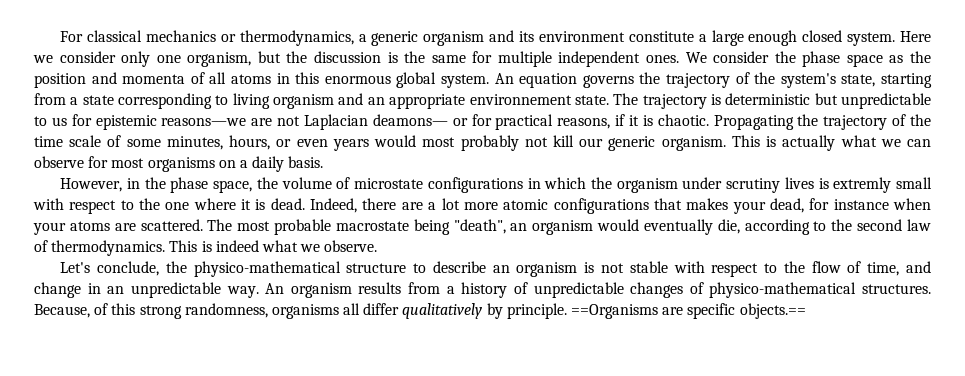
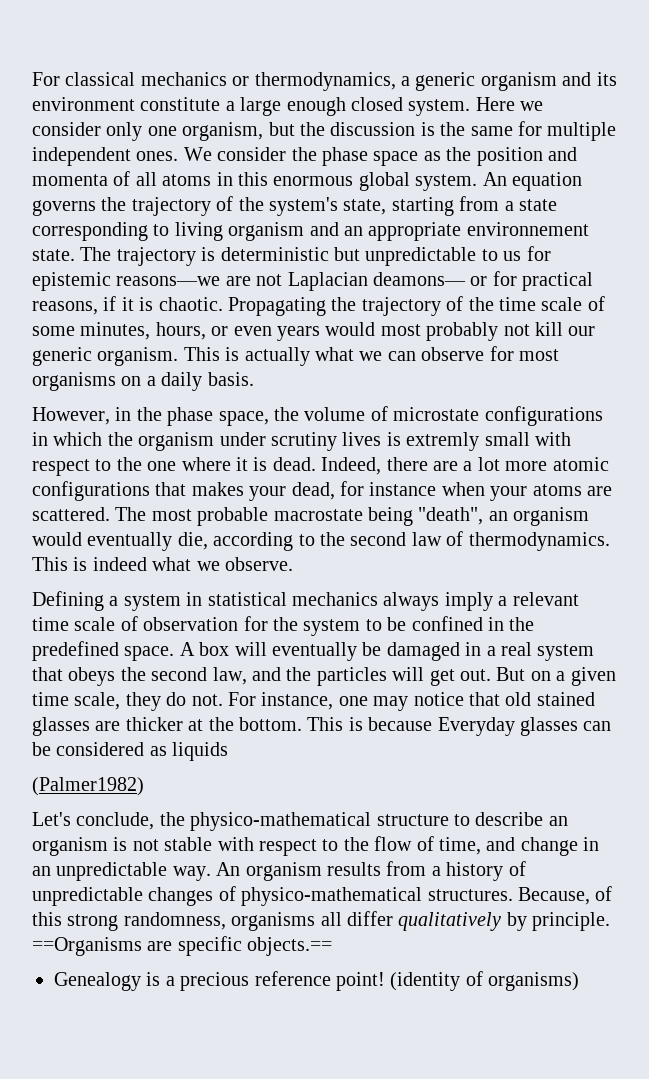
(378, 246) none -> [32,591,579,611] [32,616,535,636] [32,641,595,661] [32,667,616,686] [32,692,595,711] [32,717,612,736] [32,742,229,761] [32,777,144,796] // Defining a system in statistical mechanics always imply a relevant time scale of observation for the system to be confined in the predefined space. A box will eventually be damaged in a real system that obeys the second law, and the particles will get out. But on a given time scale, they do not. For instance, one may notice that old stained glasses are thicker at the bottom. This is because Everyday glasses can be considered as liquids // (Palmer1982)
(806, 311) none -> [54,971,580,991] // Genealogy is a precious reference point! (identity of organisms)

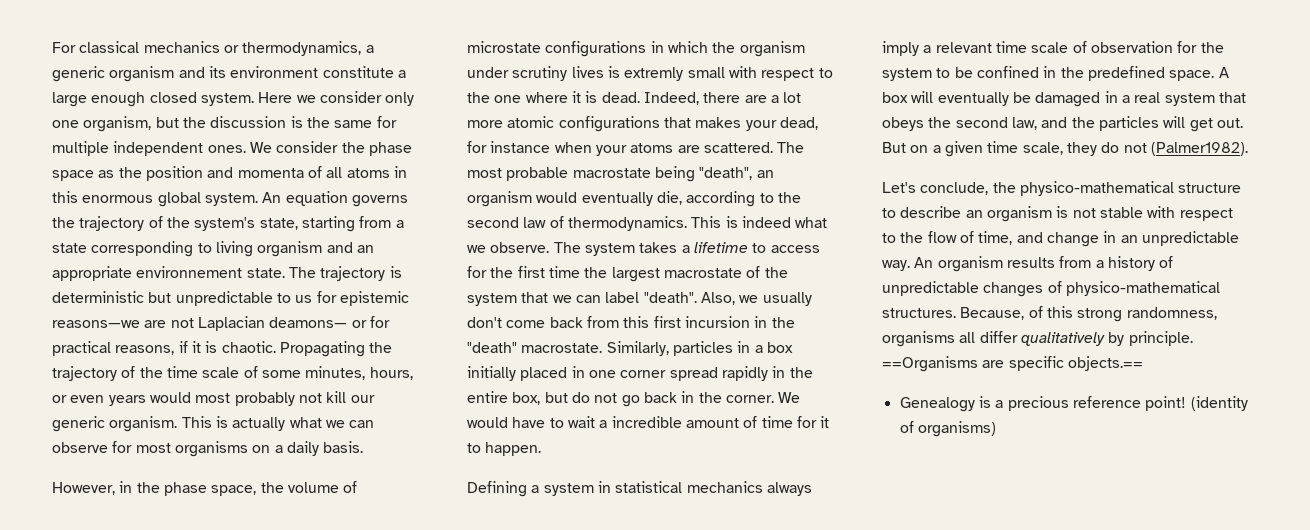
(293, 564) none -> [553,242,820,256] [467,266,788,282] [467,292,812,306] [467,316,795,328] [467,341,793,356] [467,366,813,381] [467,391,801,407] [467,416,830,428] [467,442,542,456] The system takes a lifetime to access for the first time the largest macrostate of the system that we can label "death". Also, we usually don't come back from this first incursion in the "death" macrostate. Similarly, particles in a box initially placed in one corner spread rapidly in the entire box, but do not go back in the corner. We would have to wait a incredible amount of time for it to happen.
[191,692,595,711] [32,717,612,736] [32,742,229,761] [32,777,144,796] not. For instance, one may notice that old stained glasses are thicker at the bottom. This is because Everyday glasses can be considered as liquids // (Palmer1982) -> [1123,142,1248,156] not (Palmer1982).

